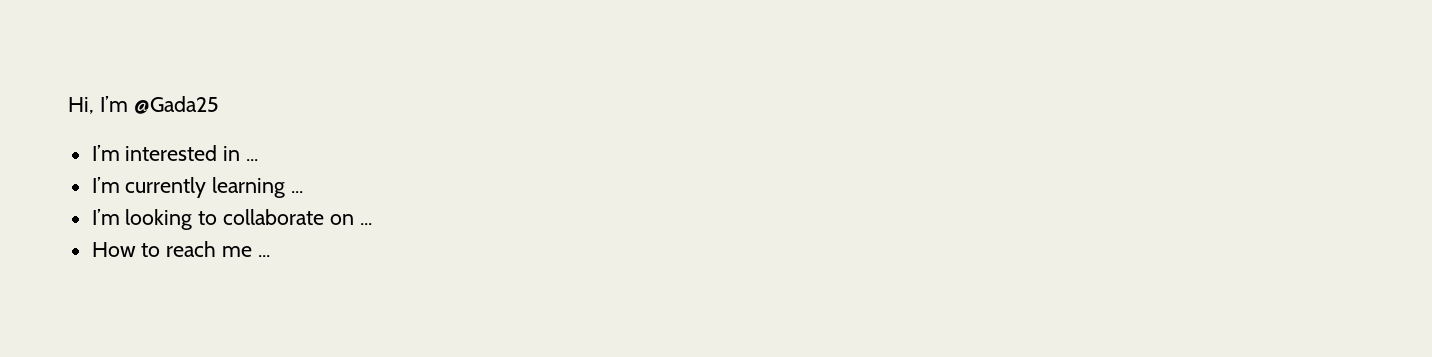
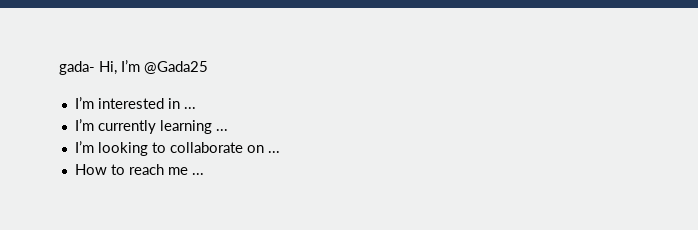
(68, 105) none -> [59,61,95,75] gada-

